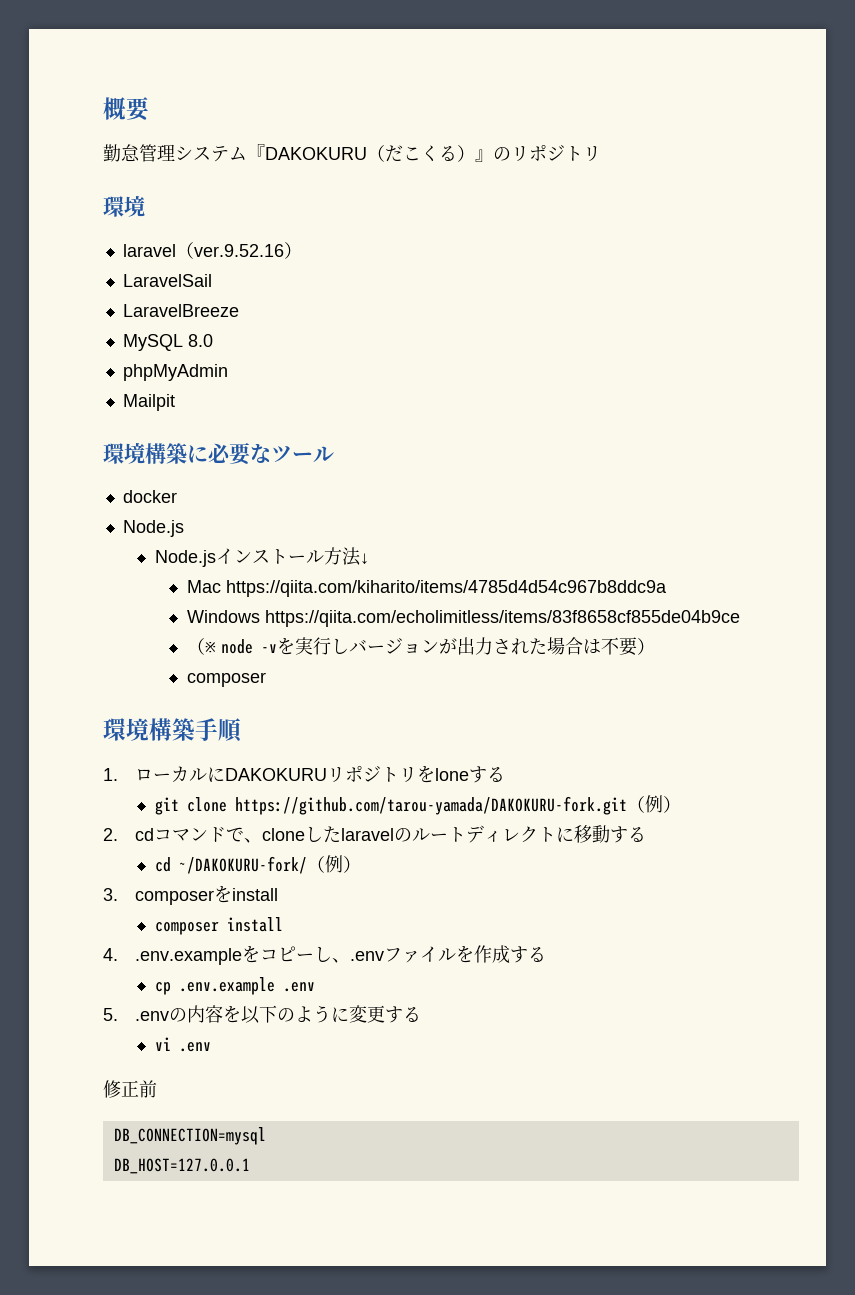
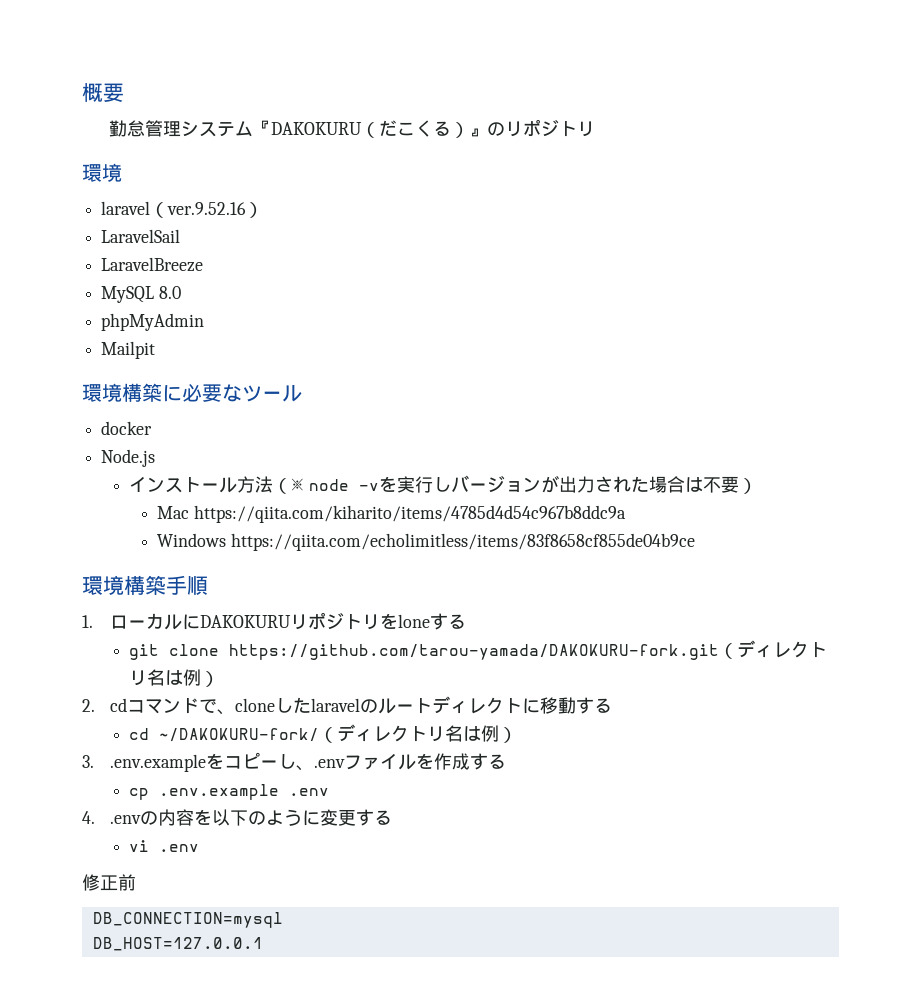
[154,550,216,567] Node.js -> (156, 458) none
[359,553,369,564] [186,580,667,597] [186,610,740,627] ↓ // Mac https://qiita.com/kiharito/items/4785d4d54c967b8ddc9a // Windows https://qiita.com/echolimitless/items/83f8658cf855de04b9ce // -> (274, 484) none
[186,672,266,687] composer -> [157,505,627,523] [157,533,696,551] Mac https://qiita.com/kiharito/items/4785d4d54c967b8ddc9a // Windows https://qiita.com/echolimitless/items/83f8658cf855de04b9ce
(645, 804) none -> [737,640,828,658] [129,669,184,686] ディレクトリ名は
[324,855,361,873] [103,885,278,905] [154,917,283,935] [103,948,118,961] 例） // 3. composerをinstall // composer install // 4. -> [337,724,518,743] [82,755,94,768] ディレクトリ名は例） // 3.
[103,1008,118,1021] 5. -> [82,811,95,824] 4.

